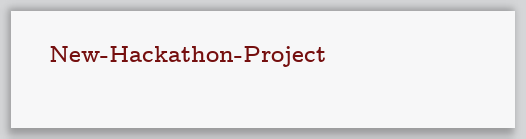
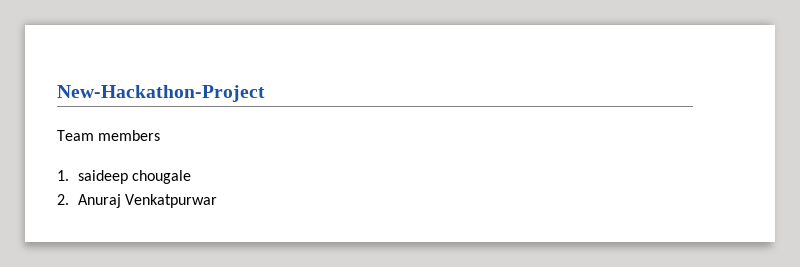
(326, 56) none -> [57,130,161,141] [57,170,192,184] [57,194,218,208] // Team members // 1. saideep chougale // 2. Anuraj Venkatpurwar

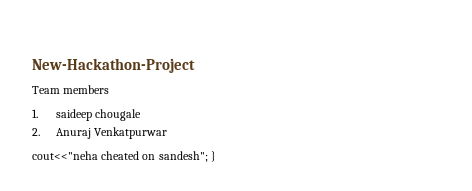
(218, 201) none -> [32,151,216,162] // cout<<"neha cheated on sandesh"; }

